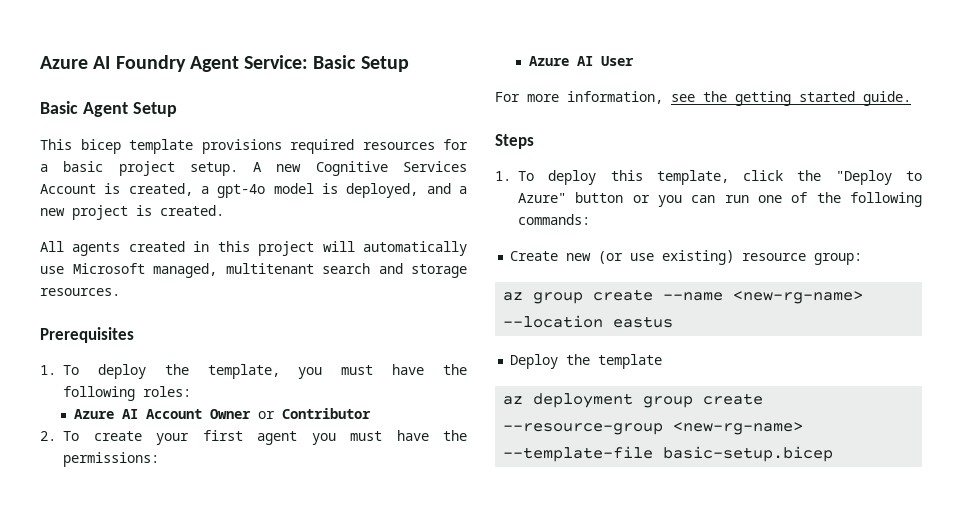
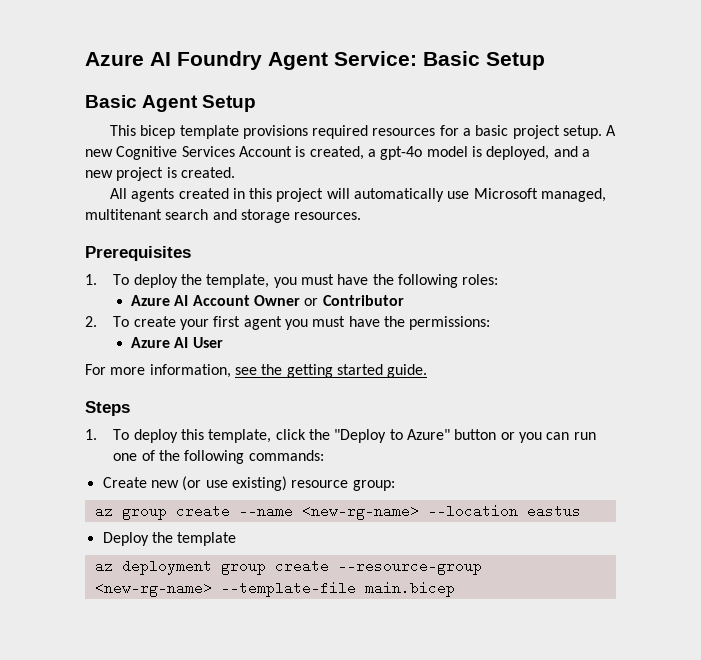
[663,446,834,462] basic-setup.bicep -> [364,581,455,597] main.bicep

